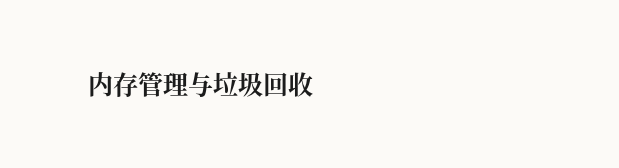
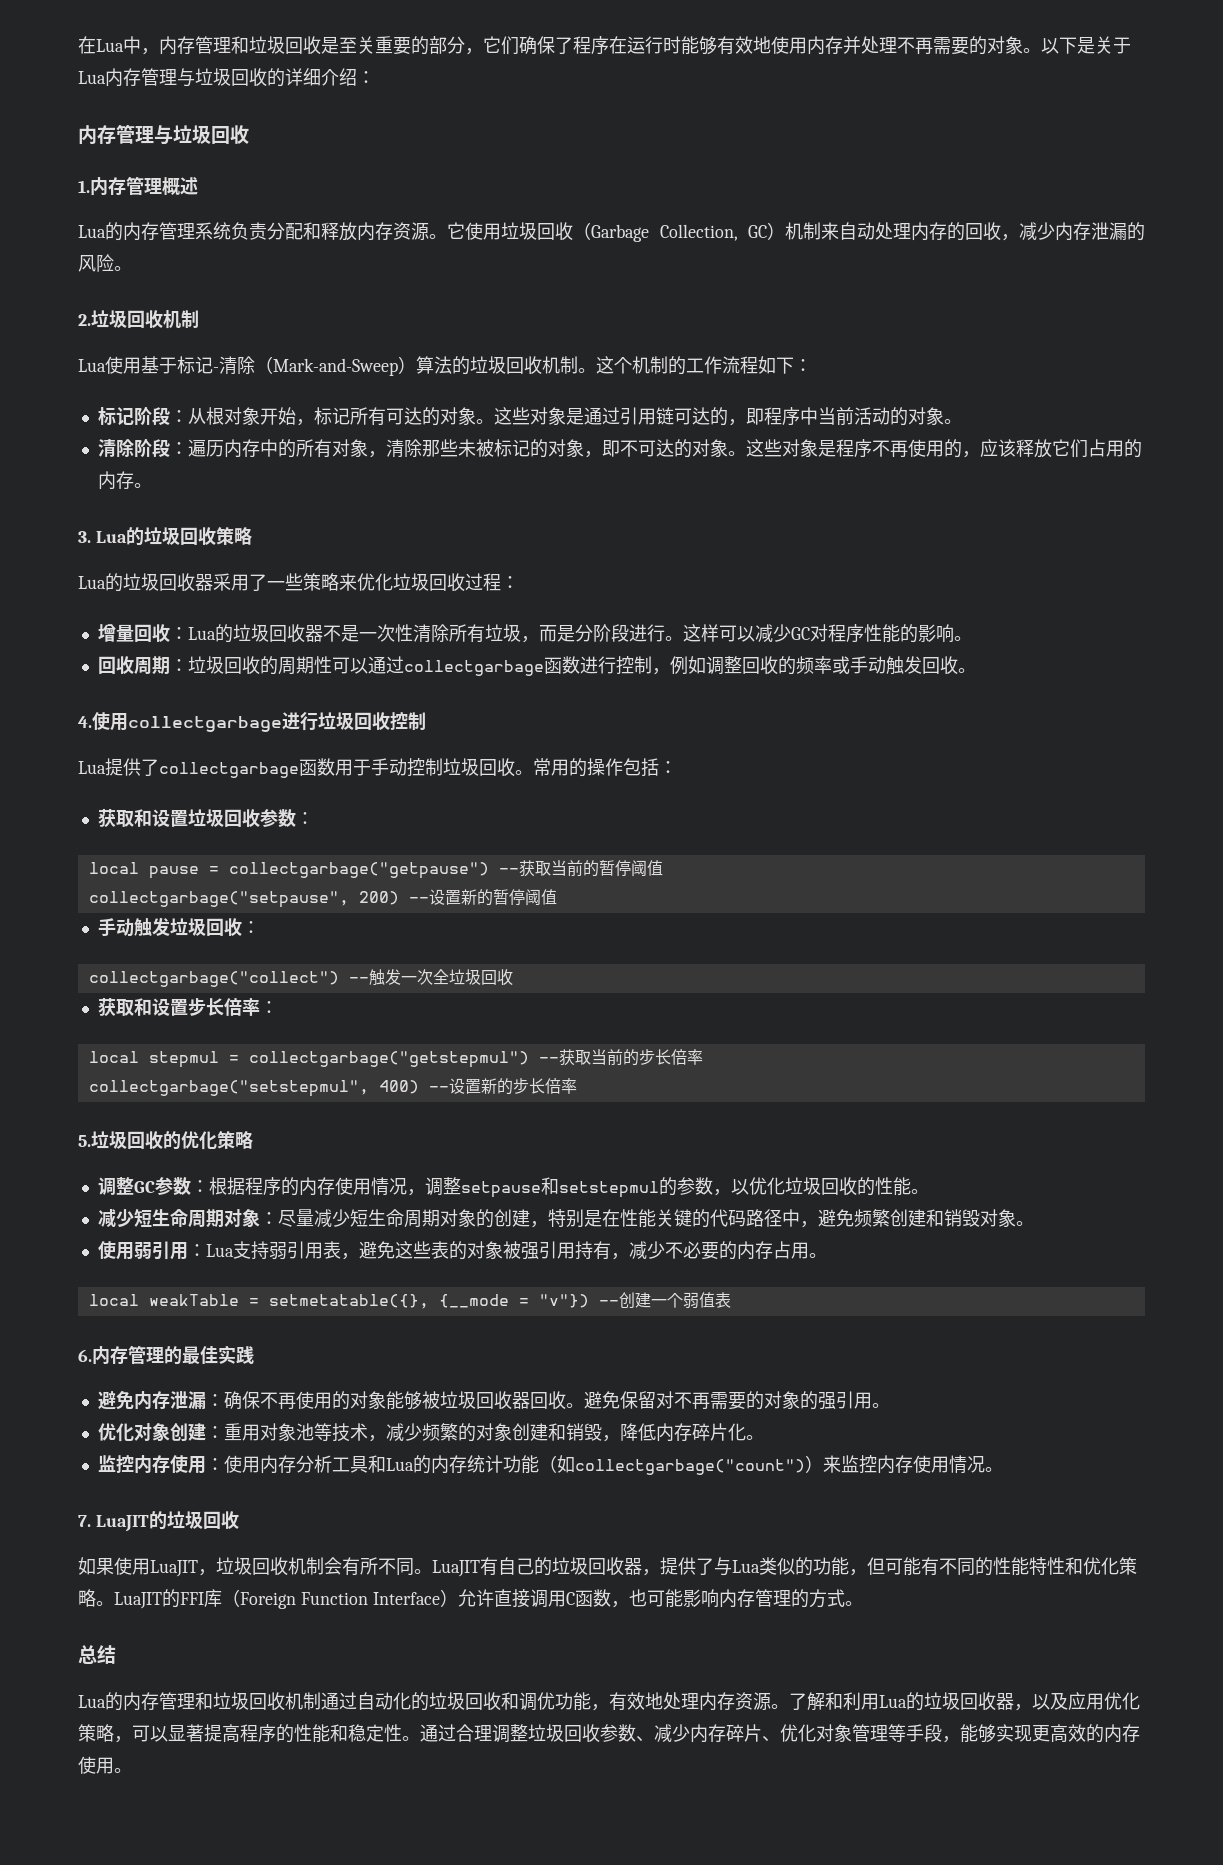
[88,72,313,97] 内存管理与垃圾回收 -> [78,36,1131,55] [78,68,375,87] [78,124,249,145] [78,176,198,196] [78,222,1145,242] [78,254,132,272] [78,310,199,329] [78,356,812,376] [97,406,962,426] [97,438,1142,458] [97,471,152,490] [78,527,252,546] [78,573,519,592] [97,624,972,643] [97,656,976,676] [78,712,426,732] [78,758,677,778] [97,808,314,828] [88,860,663,879] [88,889,557,908] [97,917,260,937] [88,969,513,987] [97,997,278,1017] [88,1049,703,1068] [88,1078,577,1097] [78,1131,253,1150] [97,1177,929,1198] [97,1209,1034,1228] [97,1241,827,1260] [88,1292,731,1309] [78,1345,254,1365] [97,1390,890,1410] [97,1423,764,1442] [97,1455,1003,1475] [78,1511,239,1532] [78,1557,1137,1577] [78,1589,863,1609] [78,1645,116,1664] [78,1692,1140,1711] [78,1724,1140,1743] [78,1756,132,1774] 在Lua中，内存管理和垃圾回收是至关重要的部分，它们确保了程序在运行时能够有效地使用内存并处理不再需要的对象。以下是关于Lua内存管理与垃圾回收的详细介绍： // 内存管理与垃圾回收 // 1.内存管理概述 // Lua的内存管理系统负责分配和释放内存资源。它使用垃圾回收（Garbage Collection, GC）机制来自动处理内存的回收，减少内存泄漏的风险。 // 2.垃圾回收机制 // Lua使用基于标记-清除（Mark-and-Sweep）算法的垃圾回收机制。这个机制的工作流程如下： // 标记阶段：从根对象开始，标记所有可达的对象。这些对象是通过引用链可达的，即程序中当前活动的对象。 // 清除阶段：遍历内存中的所有对象，清除那些未被标记的对象，即不可达的对象。这些对象是程序不再使用的，应该释放它们占用的内存。 // 3. Lua的垃圾回收策略 // Lua的垃圾回收器采用了一些策略来优化垃圾回收过程： // 增量回收：Lua的垃圾回收器不是一次性清除所有垃圾，而是分阶段进行。这样可以减少GC对程序性能的影响。 // 回收周期：垃圾回收的周期性可以通过collectgarbage函数进行控制，例如调整回收的频率或手动触发回收。 // 4.使用collectgarbage进行垃圾回收控制 // Lua提供了collectgarbage函数用于手动控制垃圾回收。常用的操作包括： // 获取和设置垃圾回收参数： // local pause = collectgarbage("getpause") --获取当前的暂停阈值 // collectgarbage("setpause", 200) --设置新的暂停阈值 // 手动触发垃圾回收： // collectgarbage("collect") --触发一次全垃圾回收 // 获取和设置步长倍率： // local stepmul = collectgarbage("getstepmul") --获取当前的步长倍率 // collectgarbage("setstepmul", 400) --设置新的步长倍率 // 5.垃圾回收的优化策略 // 调整GC参数：根据程序的内存使用情况，调整setpause和setstepmul的参数，以优化垃圾回收的性能。 // 减少短生命周期对象：尽量减少短生命周期对象的创建，特别是在性能关键的代码路径中，避免频繁创建和销毁对象。 // 使用弱引用：Lua支持弱引用表，避免这些表的对象被强引用持有，减少不必要的内存占用。 // local weakTable = setmetatable({}, {__mode = "v"}) --创建一个弱值表 // 6.内存管理的最佳实践 // 避免内存泄漏：确保不再使用的对象能够被垃圾回收器回收。避免保留对不再需要的对象的强引用。 // 优化对象创建：重用对象池等技术，减少频繁的对象创建和销毁，降低内存碎片化。 // 监控内存使用：使用内存分析工具和Lua的内存统计功能（如collectgarbage("count")）来监控内存使用情况。 // 7. LuaJIT的垃圾回收 // 如果使用LuaJIT，垃圾回收机制会有所不同。LuaJIT有自己的垃圾回收器，提供了与Lua类似的功能，但可能有不同的性能特性和优化策略。LuaJIT的FFI库（Foreign Function Interface）允许直接调用C函数，也可能影响内存管理的方式。 // 总结 // Lua的内存管理和垃圾回收机制通过自动化的垃圾回收和调优功能，有效地处理内存资源。了解和利用Lua的垃圾回收器，以及应用优化策略，可以显著提高程序的性能和稳定性。通过合理调整垃圾回收参数、减少内存碎片、优化对象管理等手段，能够实现更高效的内存使用。

